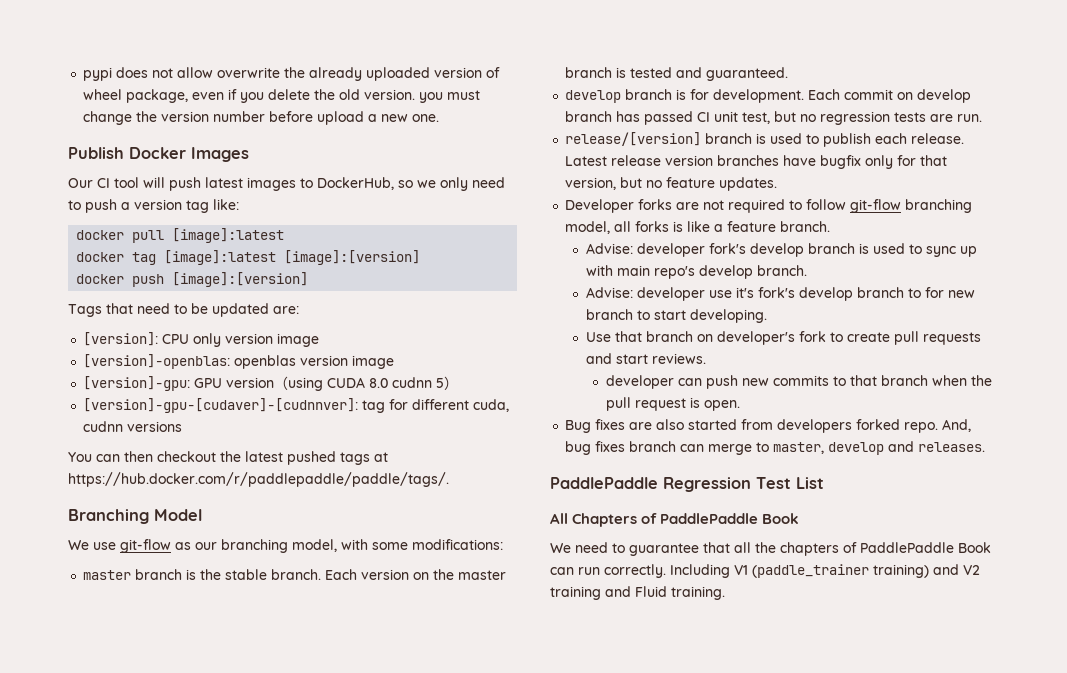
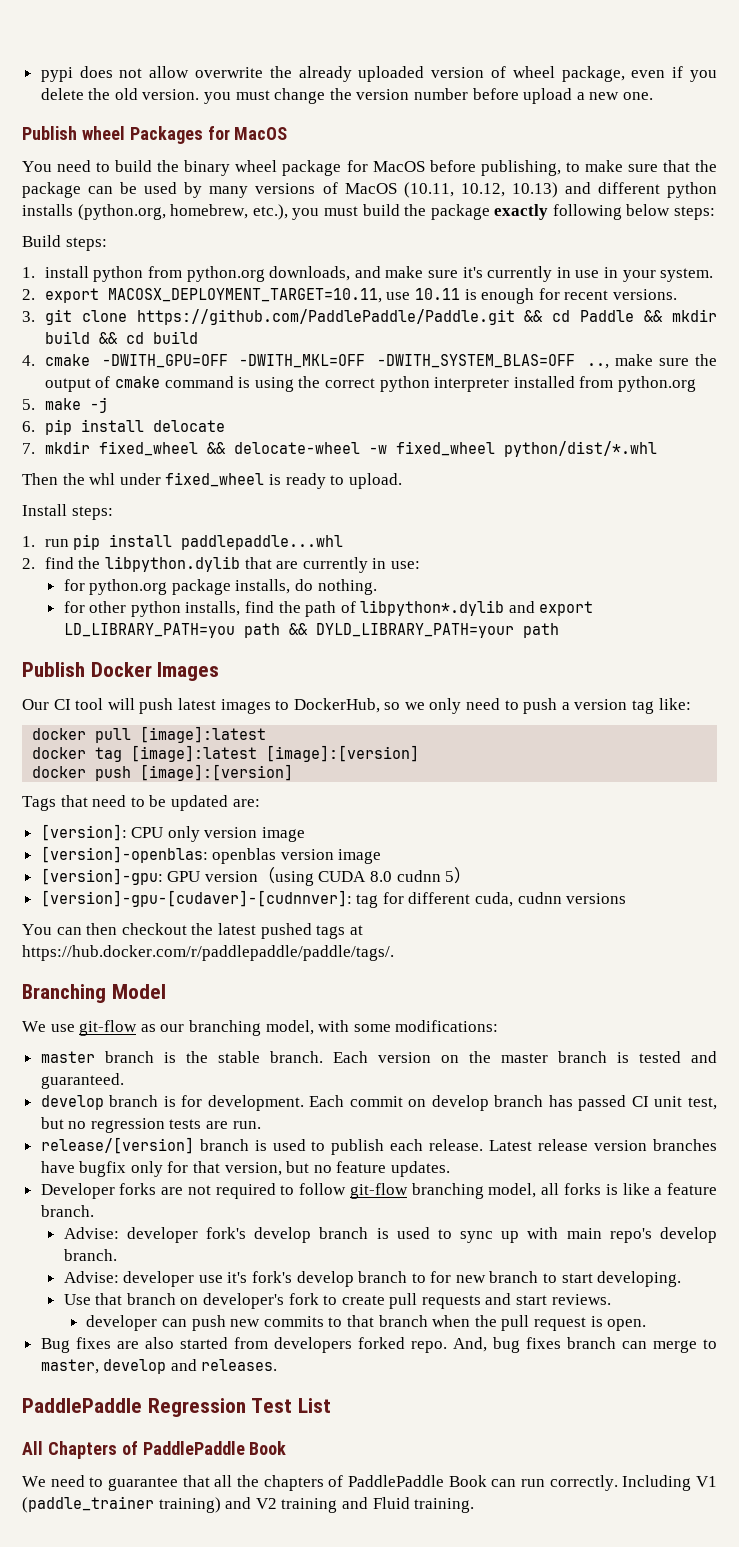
(440, 118) none -> [22,126,288,144] [22,160,717,176] [22,182,717,198] [22,204,716,220] [22,235,107,251] [22,266,714,282] [22,288,677,304] [22,309,717,325] [44,331,198,344] [22,354,718,369] [44,376,696,392] [22,397,108,413] [22,419,225,435] [22,441,657,457] [22,472,402,489] [22,504,113,520] [22,534,344,550] [22,556,420,573] [63,579,377,595] [63,600,594,617] [63,623,559,638] // Publish wheel Packages for MacOS // You need to build the binary wheel package for MacOS before publishing, to make sure that the package can be used by many versions of MacOS (10.11, 10.12, 10.13) and different python installs (python.org, homebrew, etc.), you must build the package exactly following below steps: // Build steps: // 1. install python from python.org downloads, and make sure it's currently in use in your system. // 2. export MACOSX_DEPLOYMENT_TARGET=10.11, use 10.11 is enough for recent versions. // 3. git clone https://github.com/PaddlePaddle/Paddle.git && cd Paddle && mkdir build && cd build // 4. cmake -DWITH_GPU=OFF -DWITH_MKL=OFF -DWITH_SYSTEM_BLAS=OFF .., make sure the output of cmake command is using the correct python interpreter installed from python.org // 5. make -j // 6. pip install delocate // 7. mkdir fixed_wheel && delocate-wheel -w fixed_wheel python/dist/*.whl // Then the whl under fixed_wheel is ready to upload. // Install steps: // 1. run pip install paddlepaddle...whl // 2. find the libpython.dylib that are currently in use: // for python.org package installs, do nothing. // for other python installs, find the path of libpython*.dylib and export LD_LIBRARY_PATH=you path && DYLD_LIBRARY_PATH=your path

